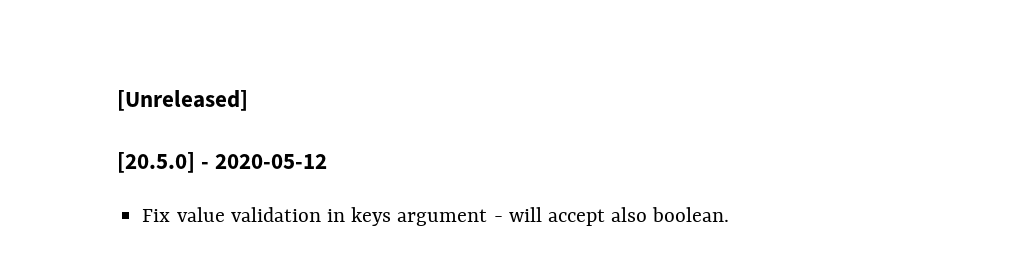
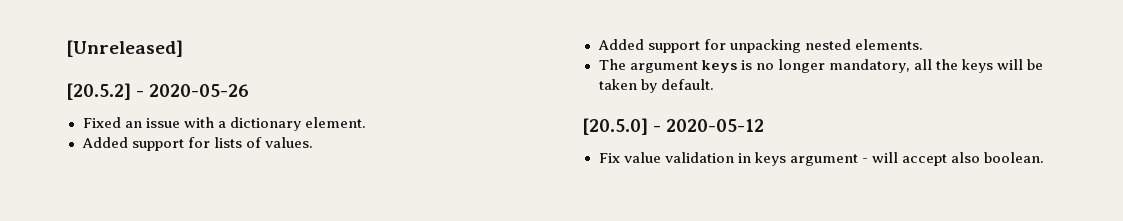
(248, 100) none -> [66,83,250,100] [82,117,366,131] [81,137,313,151] [597,39,923,53] [598,59,1044,73] [598,79,714,93] // [20.5.2] - 2020-05-26 // Fixed an issue with a dictionary element. // Added support for lists of values. // Added support for unpacking nested elements. // The argument keys is no longer mandatory, all the keys will be taken by default.

